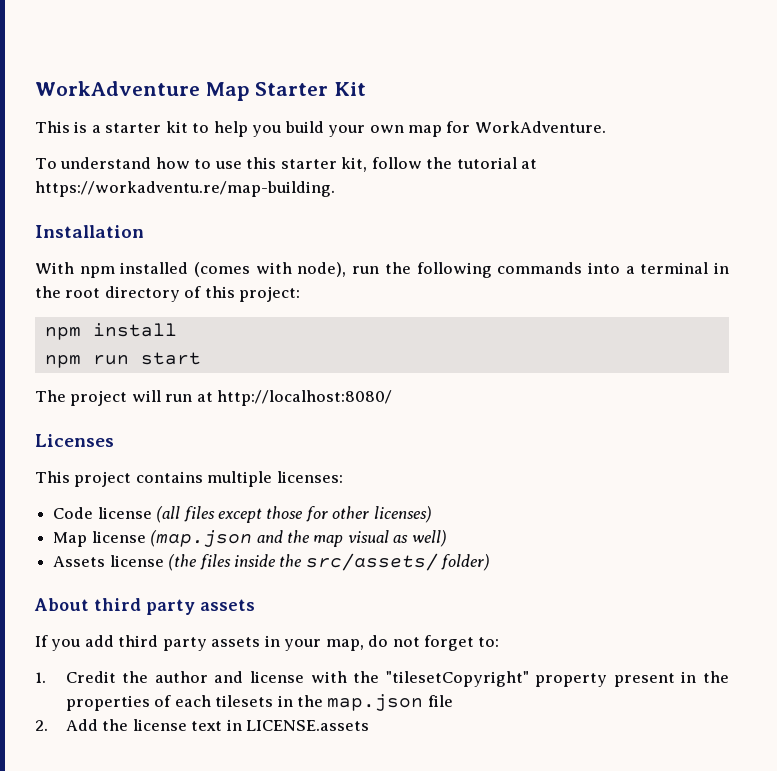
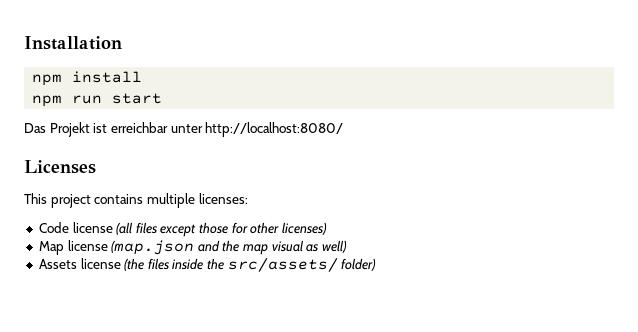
[35,81,366,101] [35,121,606,137] [35,157,537,172] [35,181,335,197] [35,225,144,238] [35,262,730,278] [35,286,301,302] WorkAdventure Map Starter Kit // This is a starter kit to help you build your own map for WorkAdventure. // To understand how to use this starter kit, follow the tutorial at https://workadventu.re/map-building. // Installation // With npm installed (comes with node), run the following commands into a terminal in the root directory of this project: -> [24,36,122,50] Installation
[35,390,213,406] The project will run at -> [24,122,203,137] Das Projekt ist erreichbar unter
[34,598,255,615] [35,635,500,651] [35,671,729,687] [65,694,453,711] [35,719,369,731] // About third party assets // If you add third party assets in your map, do not forget to: // 1. Credit the author and license with the "tilesetCopyright" property present in the properties of each tilesets in the map.json file // 2. Add the license text in LICENSE.assets -> (377, 264) none

